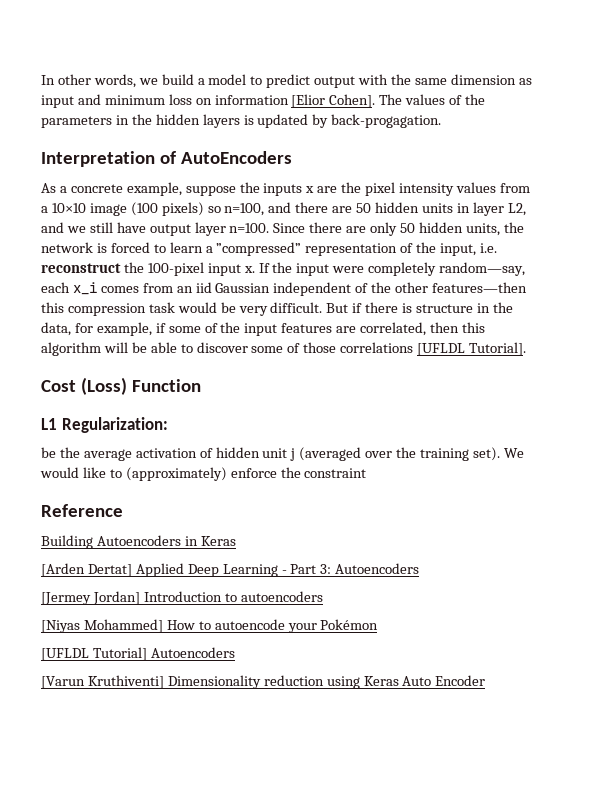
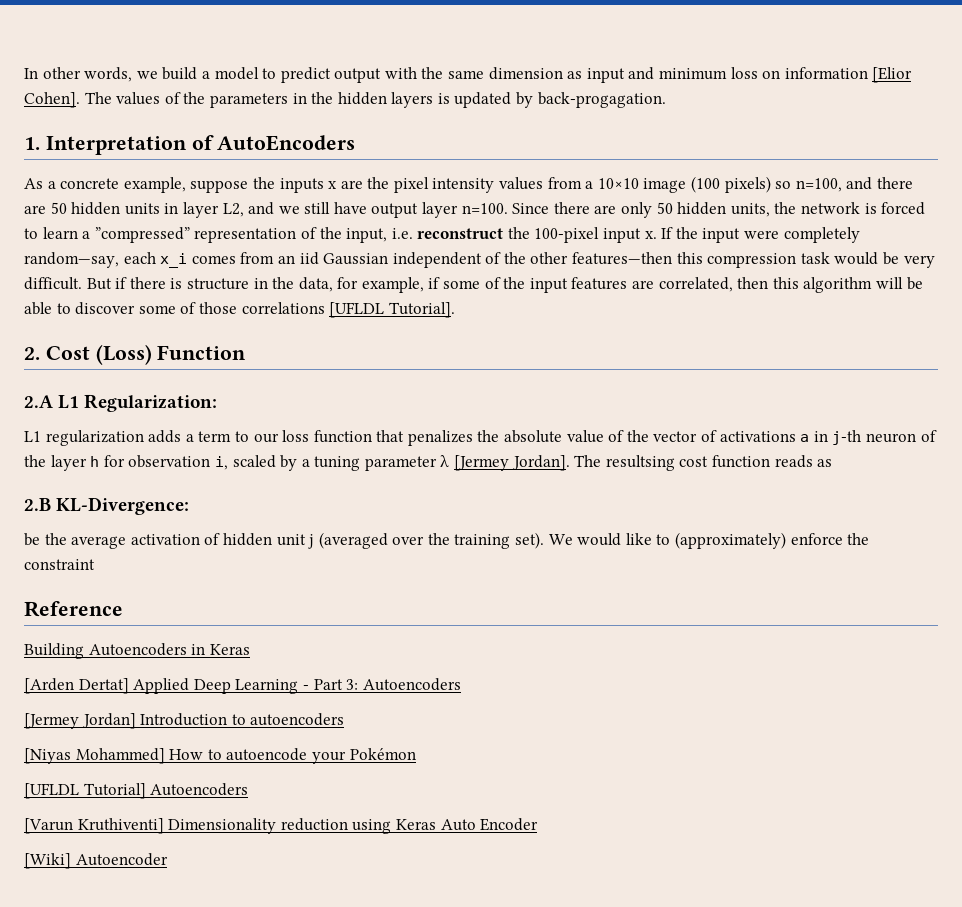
(442, 121) none -> [24,137,40,150] 1.
(527, 349) none -> [24,347,40,360] 2.
(202, 385) none -> [24,395,53,408] 2.A
(168, 425) none -> [24,430,937,446] [24,455,833,471] [24,497,190,515] // L1 regularization adds a term to our loss function that penalizes the absolute value of the vector of activations a in j-th neuron of the layer h for observation i, scaled by a tuning parameter λ [Jermey Jordan]. The resultsing cost function reads as // 2.B KL-Divergence:
(486, 680) none -> [24,853,168,869] // [Wiki] Autoencoder

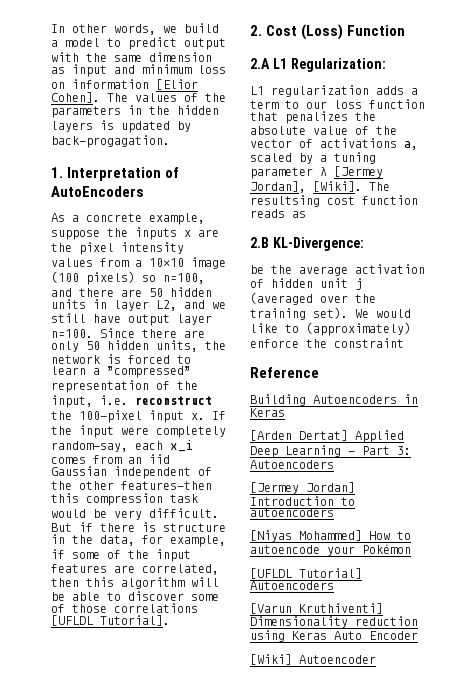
[800,430,937,445] [24,455,228,471] a in j-th neuron of the layer h for observation i, -> [404,141,418,150] a,
[511,455,570,471] Jordan]. -> [250,181,362,193] Jordan], [Wiki].

